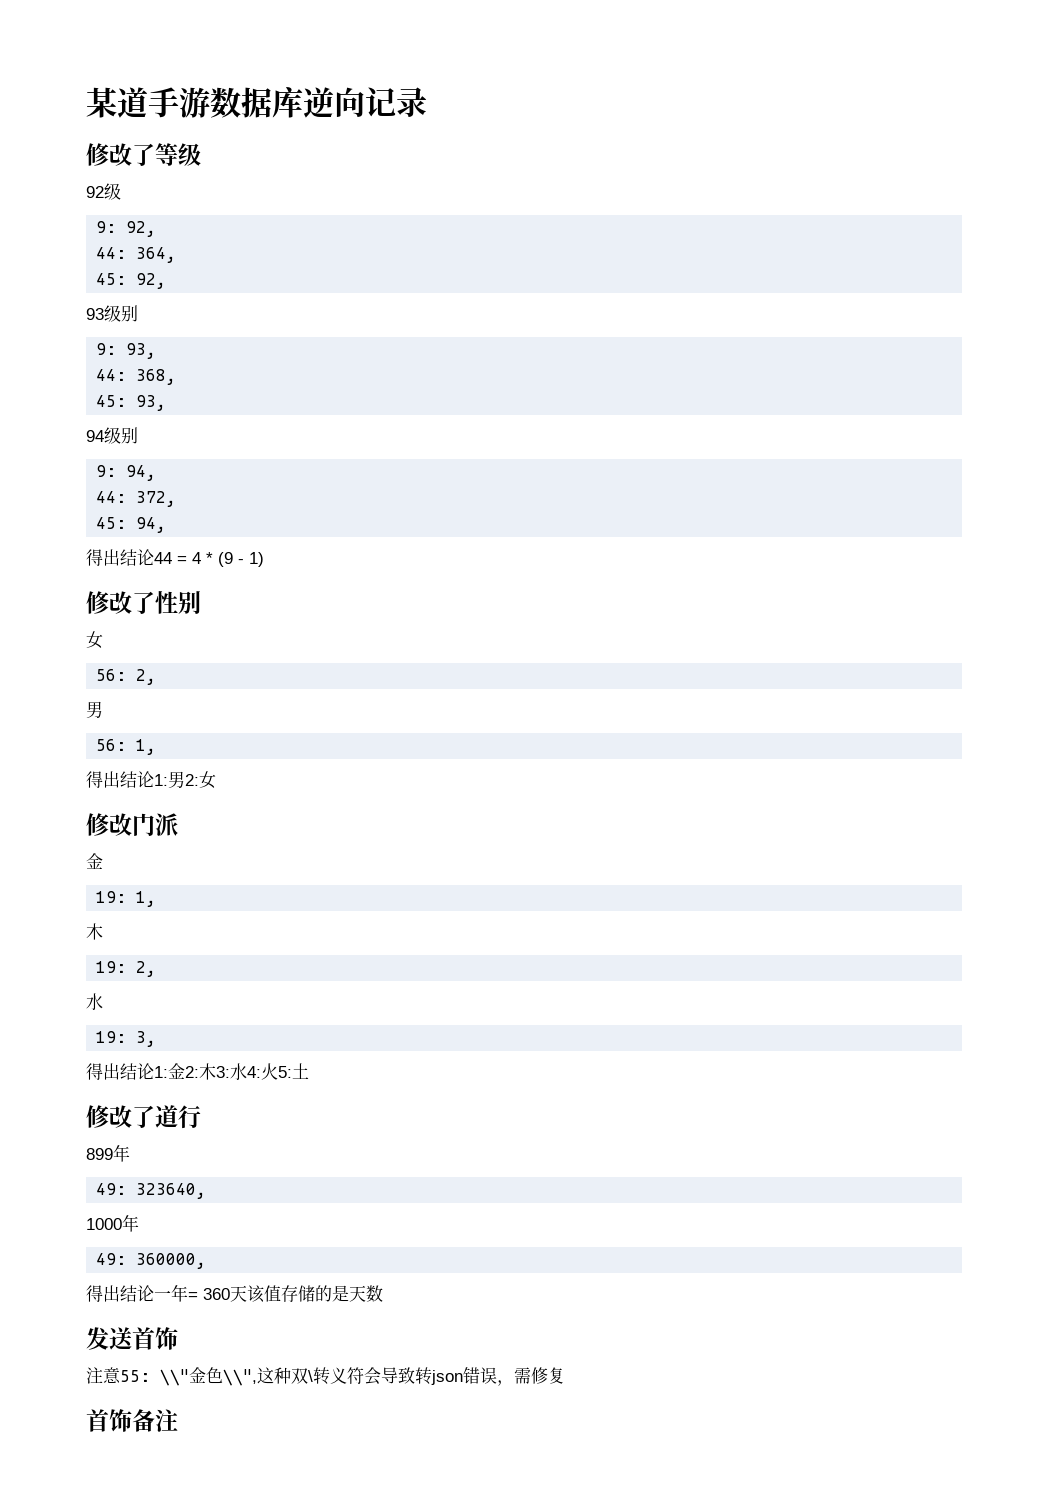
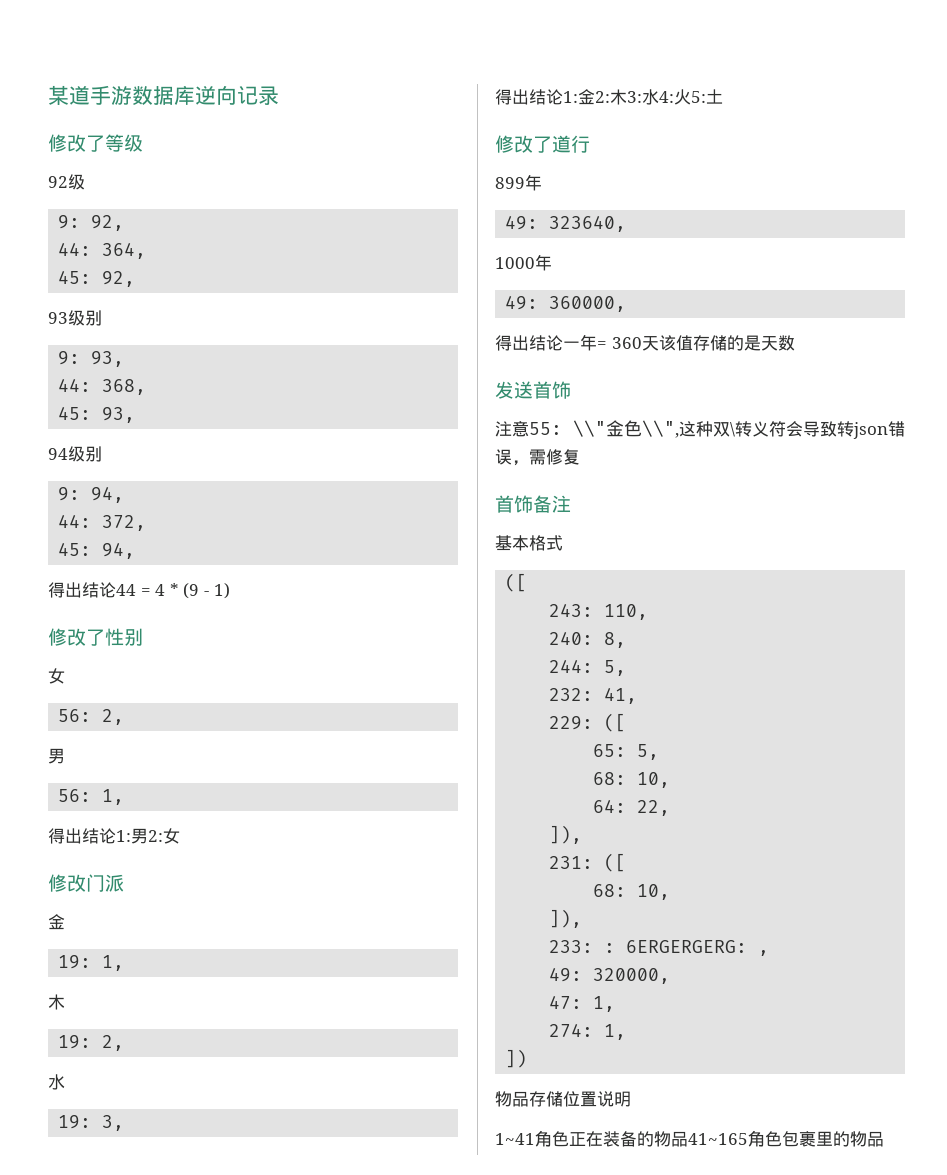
(178, 1420) none -> [495,535,563,551] [505,573,528,592] [549,603,649,620] [549,631,627,648] [549,659,627,676] [549,687,638,704] [549,713,627,732] [593,744,660,760] [593,772,671,788] [593,799,671,816] [549,825,583,844] [549,853,627,872] [593,884,671,900] [549,909,583,928] [549,940,770,956] [549,967,671,984] [549,995,616,1012] [549,1023,627,1040] [505,1049,528,1068] [495,1091,631,1107] [495,1130,884,1147] // 基本格式 // ([ // 243: 110, // 240: 8, // 244: 5, // 232: 41, // 229: ([ // 65: 5, // 68: 10, // 64: 22, // ]), // 231: ([ // 68: 10, // ]), // 233: : 6ERGERGERG: , // 49: 320000, // 47: 1, // 274: 1, // ]) // 物品存储位置说明 // 1~41角色正在装备的物品41~165角色包裹里的物品

